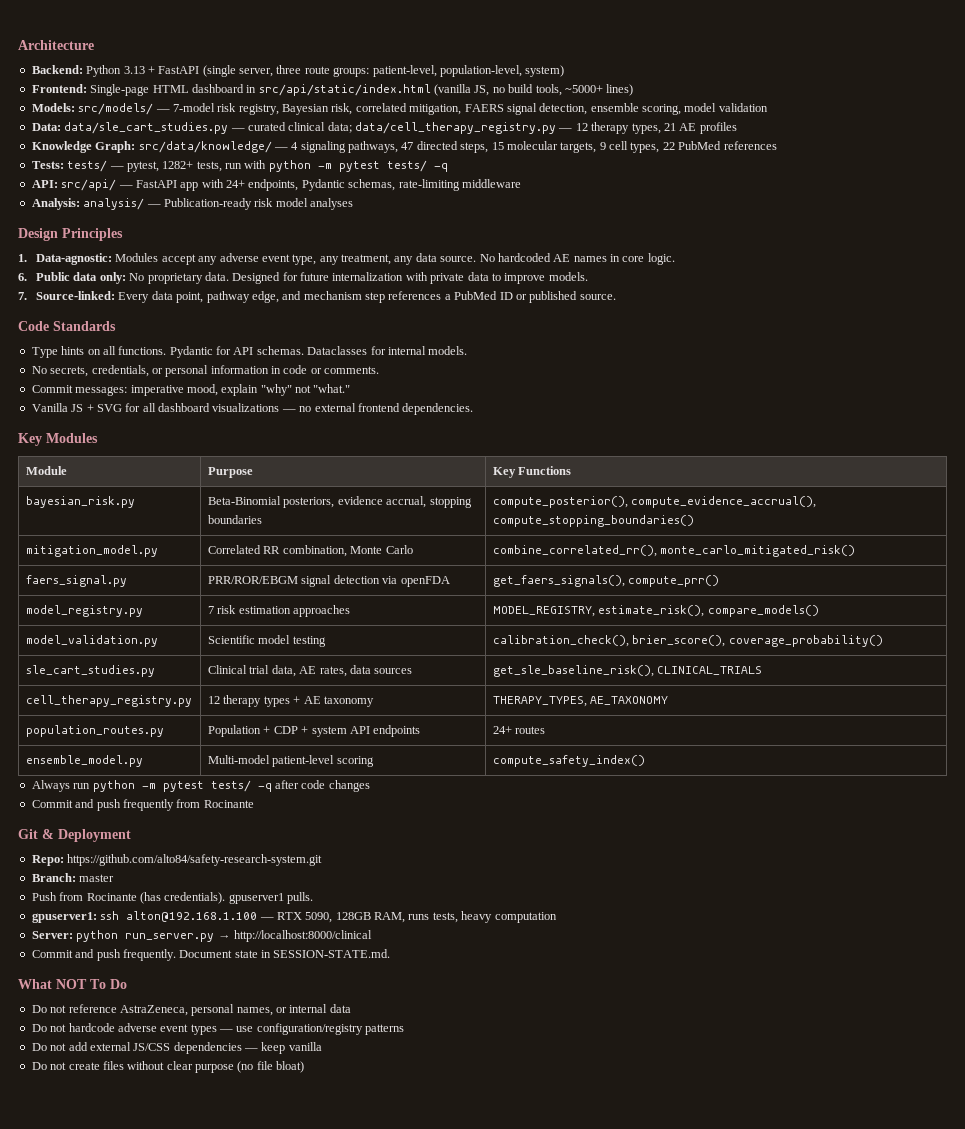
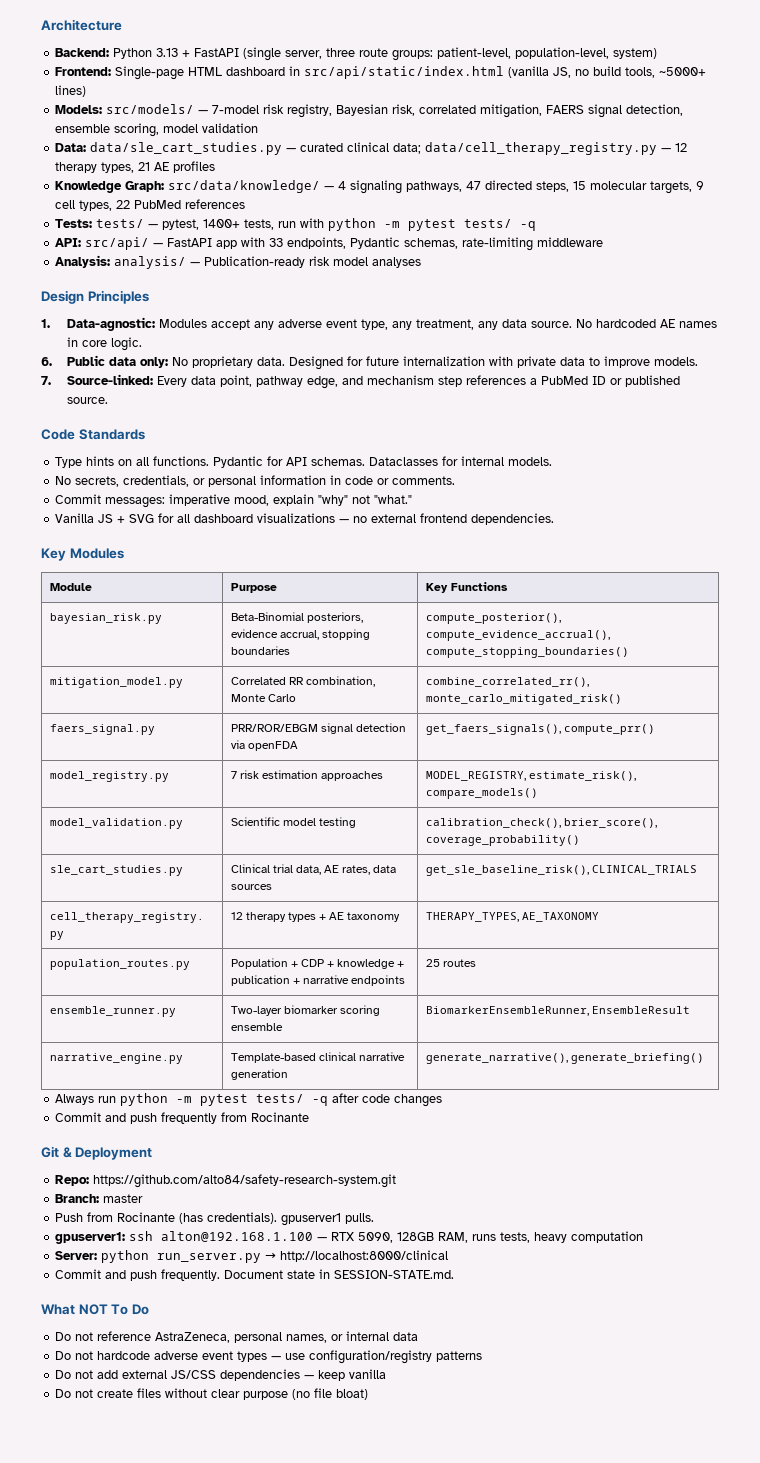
[162,161,194,169] 1282+ -> [203,219,241,228] 1400+
[226,180,245,188] 24+ -> [269,238,284,247] 33
[311,726,370,737] system API -> [337,959,405,969] [230,975,349,986] knowledge + publication + narrative
[492,726,512,734] 24+ -> [425,959,440,967] 25
[25,755,143,767] [207,755,374,767] [492,755,645,767] ensemble_model.py | Multi-model patient-level scoring | compute_safety_index() -> [49,1006,176,1017] [230,1005,380,1016] [230,1023,283,1031] [425,1006,690,1016] [49,1053,183,1064] [230,1052,405,1063] [230,1069,288,1080] [425,1053,704,1064] ensemble_runner.py | Two-layer biomarker scoring ensemble | BiomarkerEnsembleRunner, EnsembleResult // narrative_engine.py | Template-based clinical narrative generation | generate_narrative(), generate_briefing()

